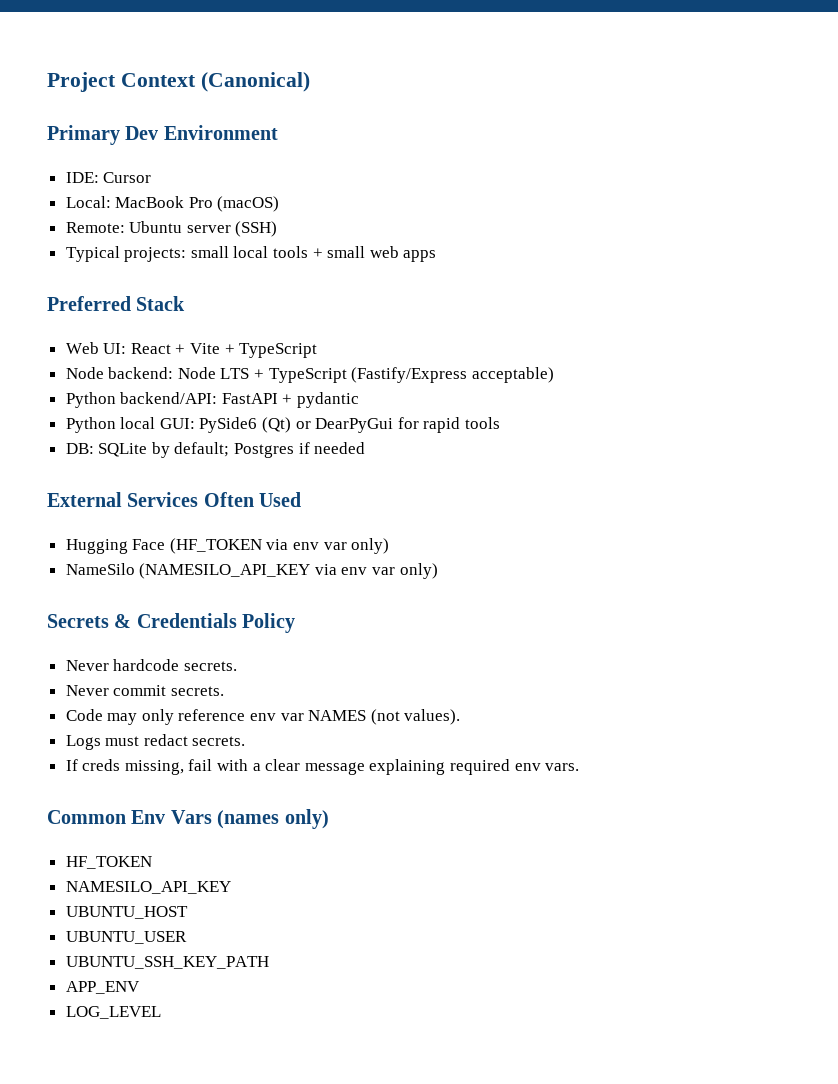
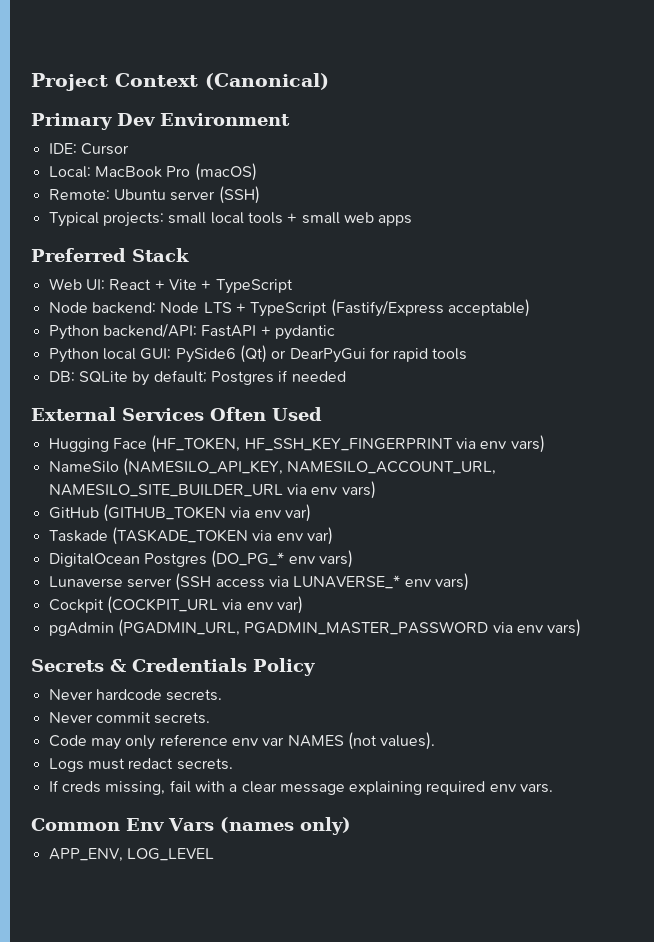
[169,538,390,554] [65,563,438,579] (HF_TOKEN via env var only) // NameSilo (NAMESILO_API_KEY via env var only) -> [151,435,545,453] [48,458,497,476] [48,481,376,499] [48,504,311,522] [48,527,333,545] [48,550,353,568] [48,573,469,591] [48,596,303,614] [48,619,582,637] (HF_TOKEN, HF_SSH_KEY_FINGERPRINT via env vars) // NameSilo (NAMESILO_API_KEY, NAMESILO_ACCOUNT_URL, NAMESILO_SITE_BUILDER_URL via env vars) // GitHub (GITHUB_TOKEN via env var) // Taskade (TASKADE_TOKEN via env var) // DigitalOcean Postgres (DO_PG_* env vars) // Lunaverse server (SSH access via LUNAVERSE_* env vars) // Cockpit (COCKPIT_URL via env var) // pgAdmin (PGADMIN_URL, PGADMIN_MASTER_PASSWORD via env vars)
[65,856,152,869] [65,881,231,894] [65,906,188,919] [65,931,187,944] [65,956,269,969] [65,981,140,994] HF_TOKEN // NAMESILO_API_KEY // UBUNTU_HOST // UBUNTU_USER // UBUNTU_SSH_KEY_PATH // APP_ENV // -> [48,848,123,862] APP_ENV,

